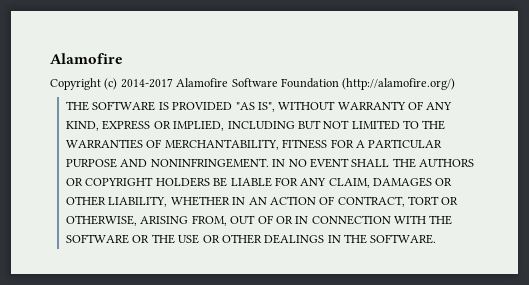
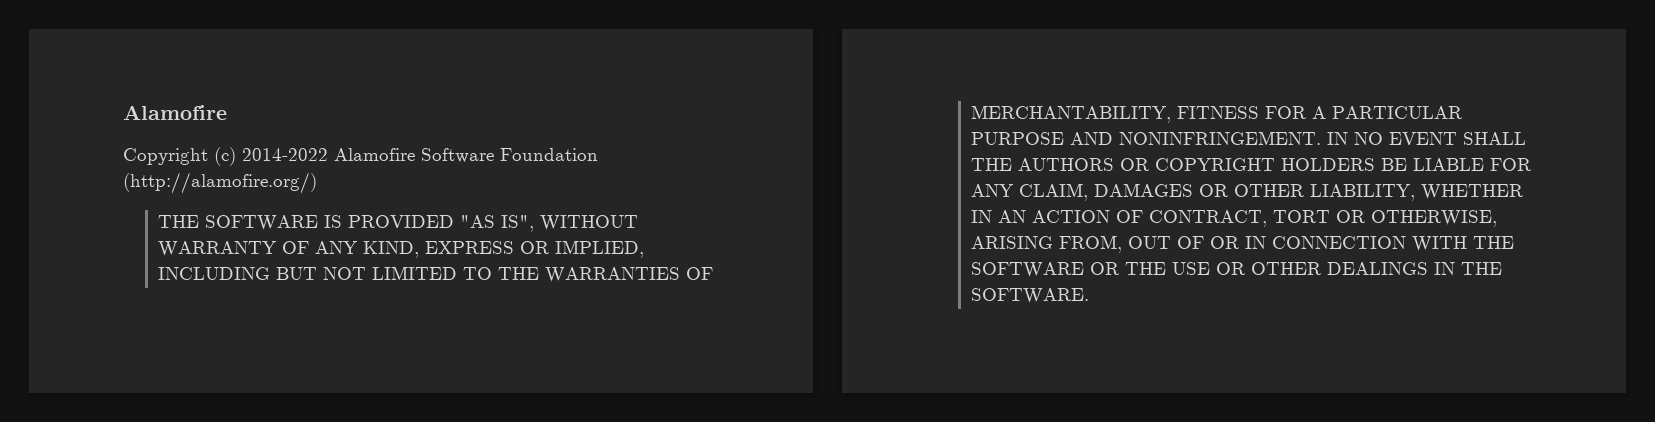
[120,78,173,88] 2014-2017 -> [242,148,328,161] 2014-2022

